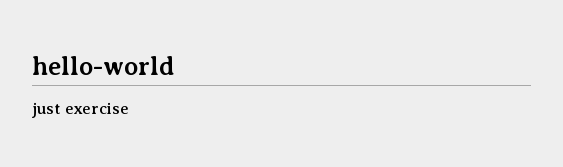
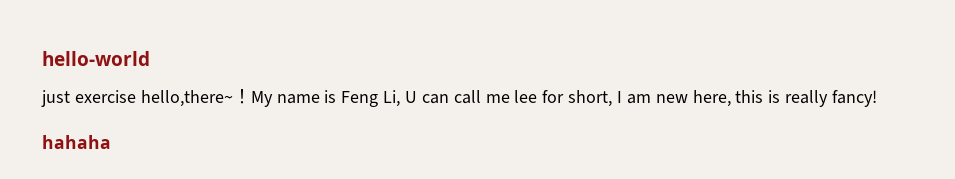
(130, 108) none -> [140,89,878,107] [42,135,111,149] hello,there~！My name is Feng Li, U can call me lee for short, I am new here, this is really fancy! // hahaha

